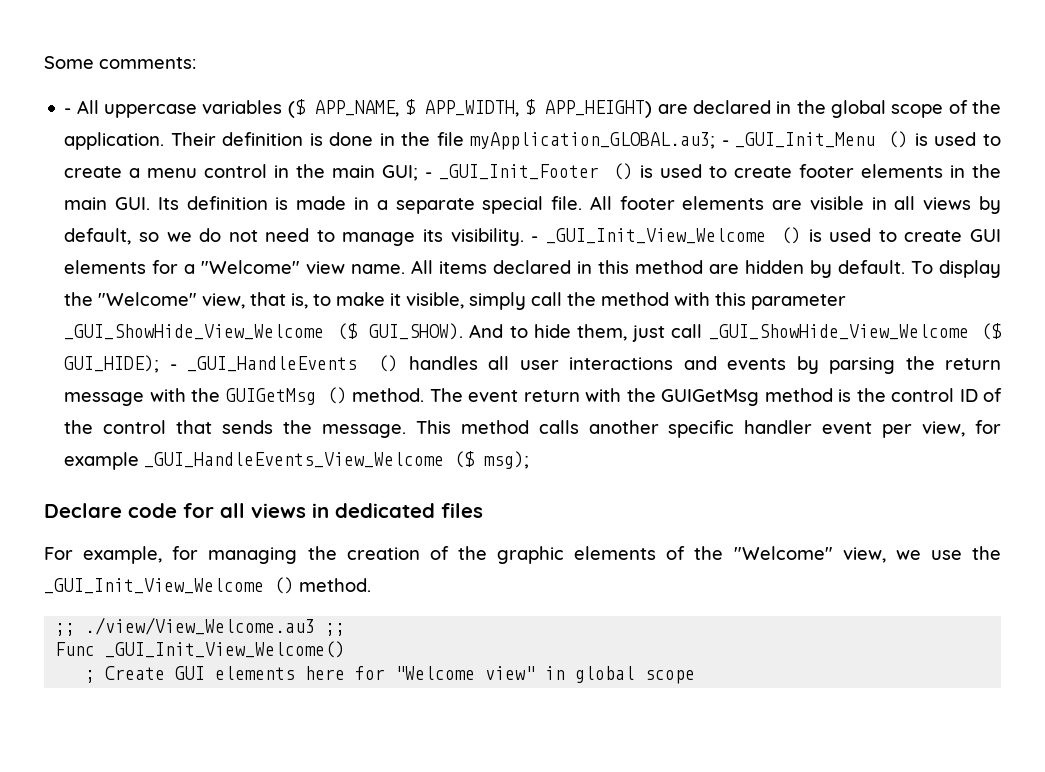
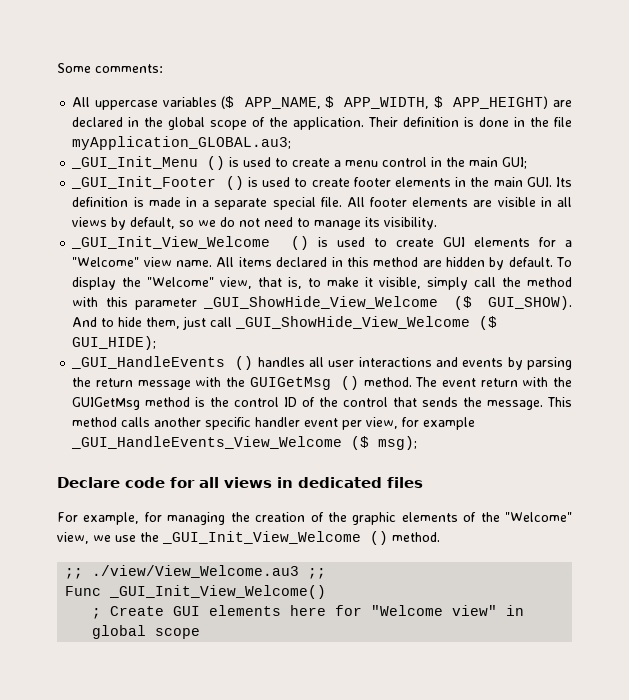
[64,108,72,114] - -> (163, 68) none
[721,140,729,146] - -> (292, 143) //
[425,172,433,178] - -> (528, 163) //
[531,236,539,242] - -> (438, 223) //
[169,364,177,370] - -> (157, 343) //

